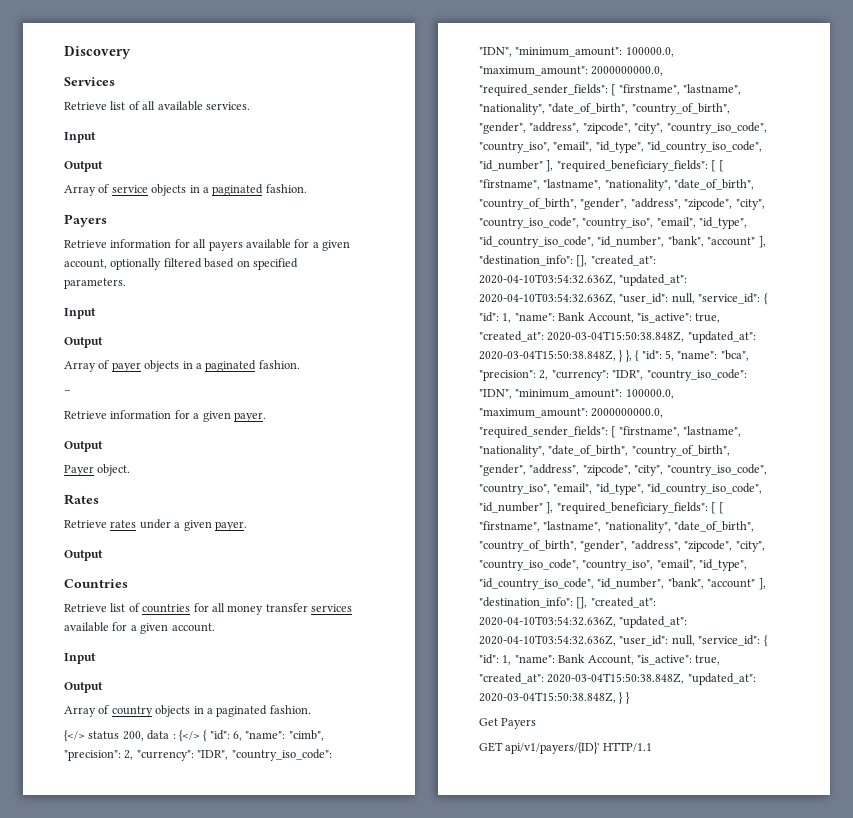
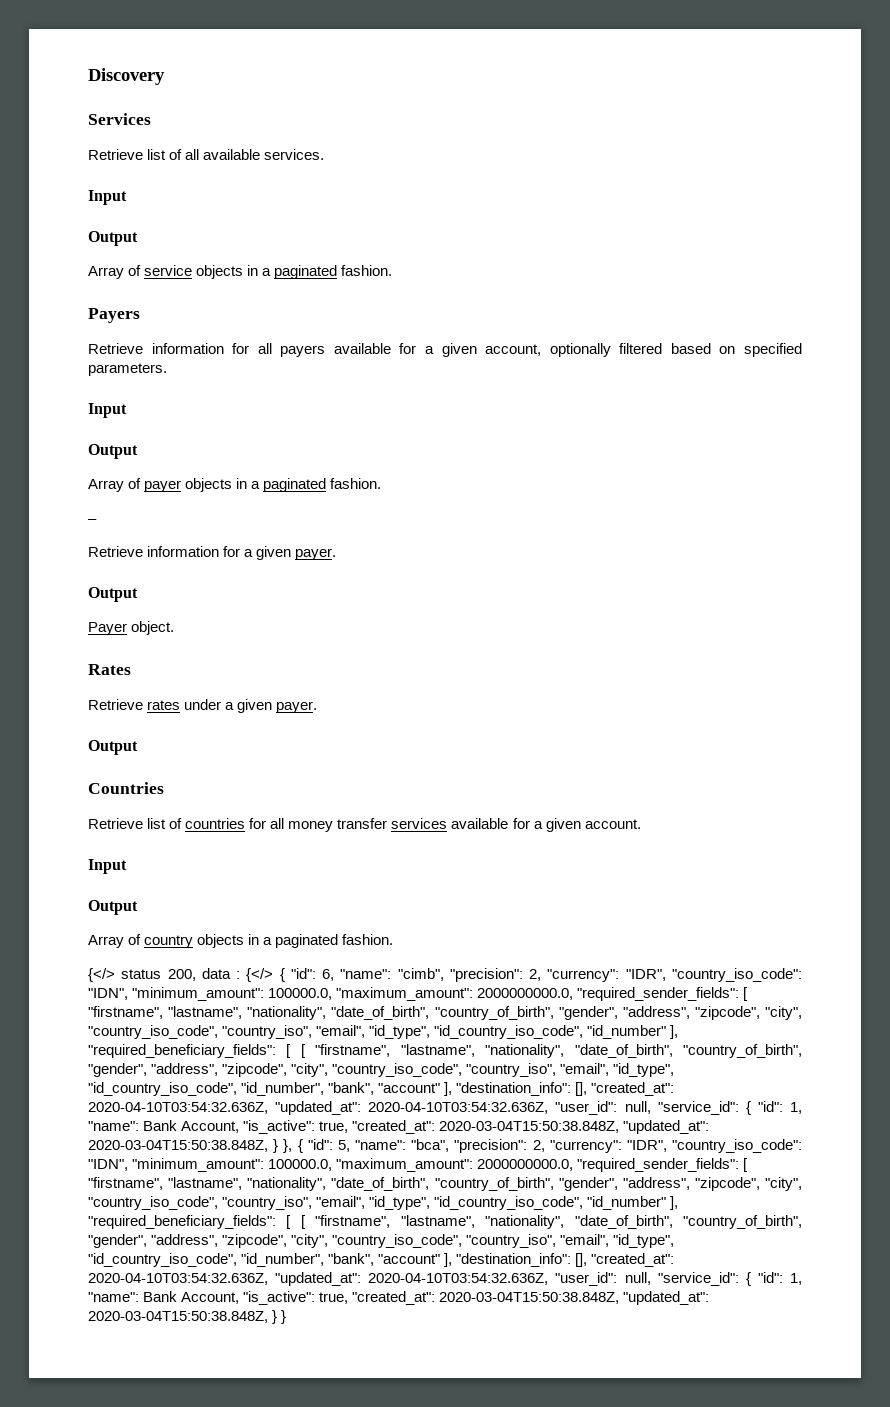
[479,718,537,729] [479,742,652,754] // Get Payers // GET api/v1/payers/{ID}' HTTP/1.1 -> (287, 1317) none

